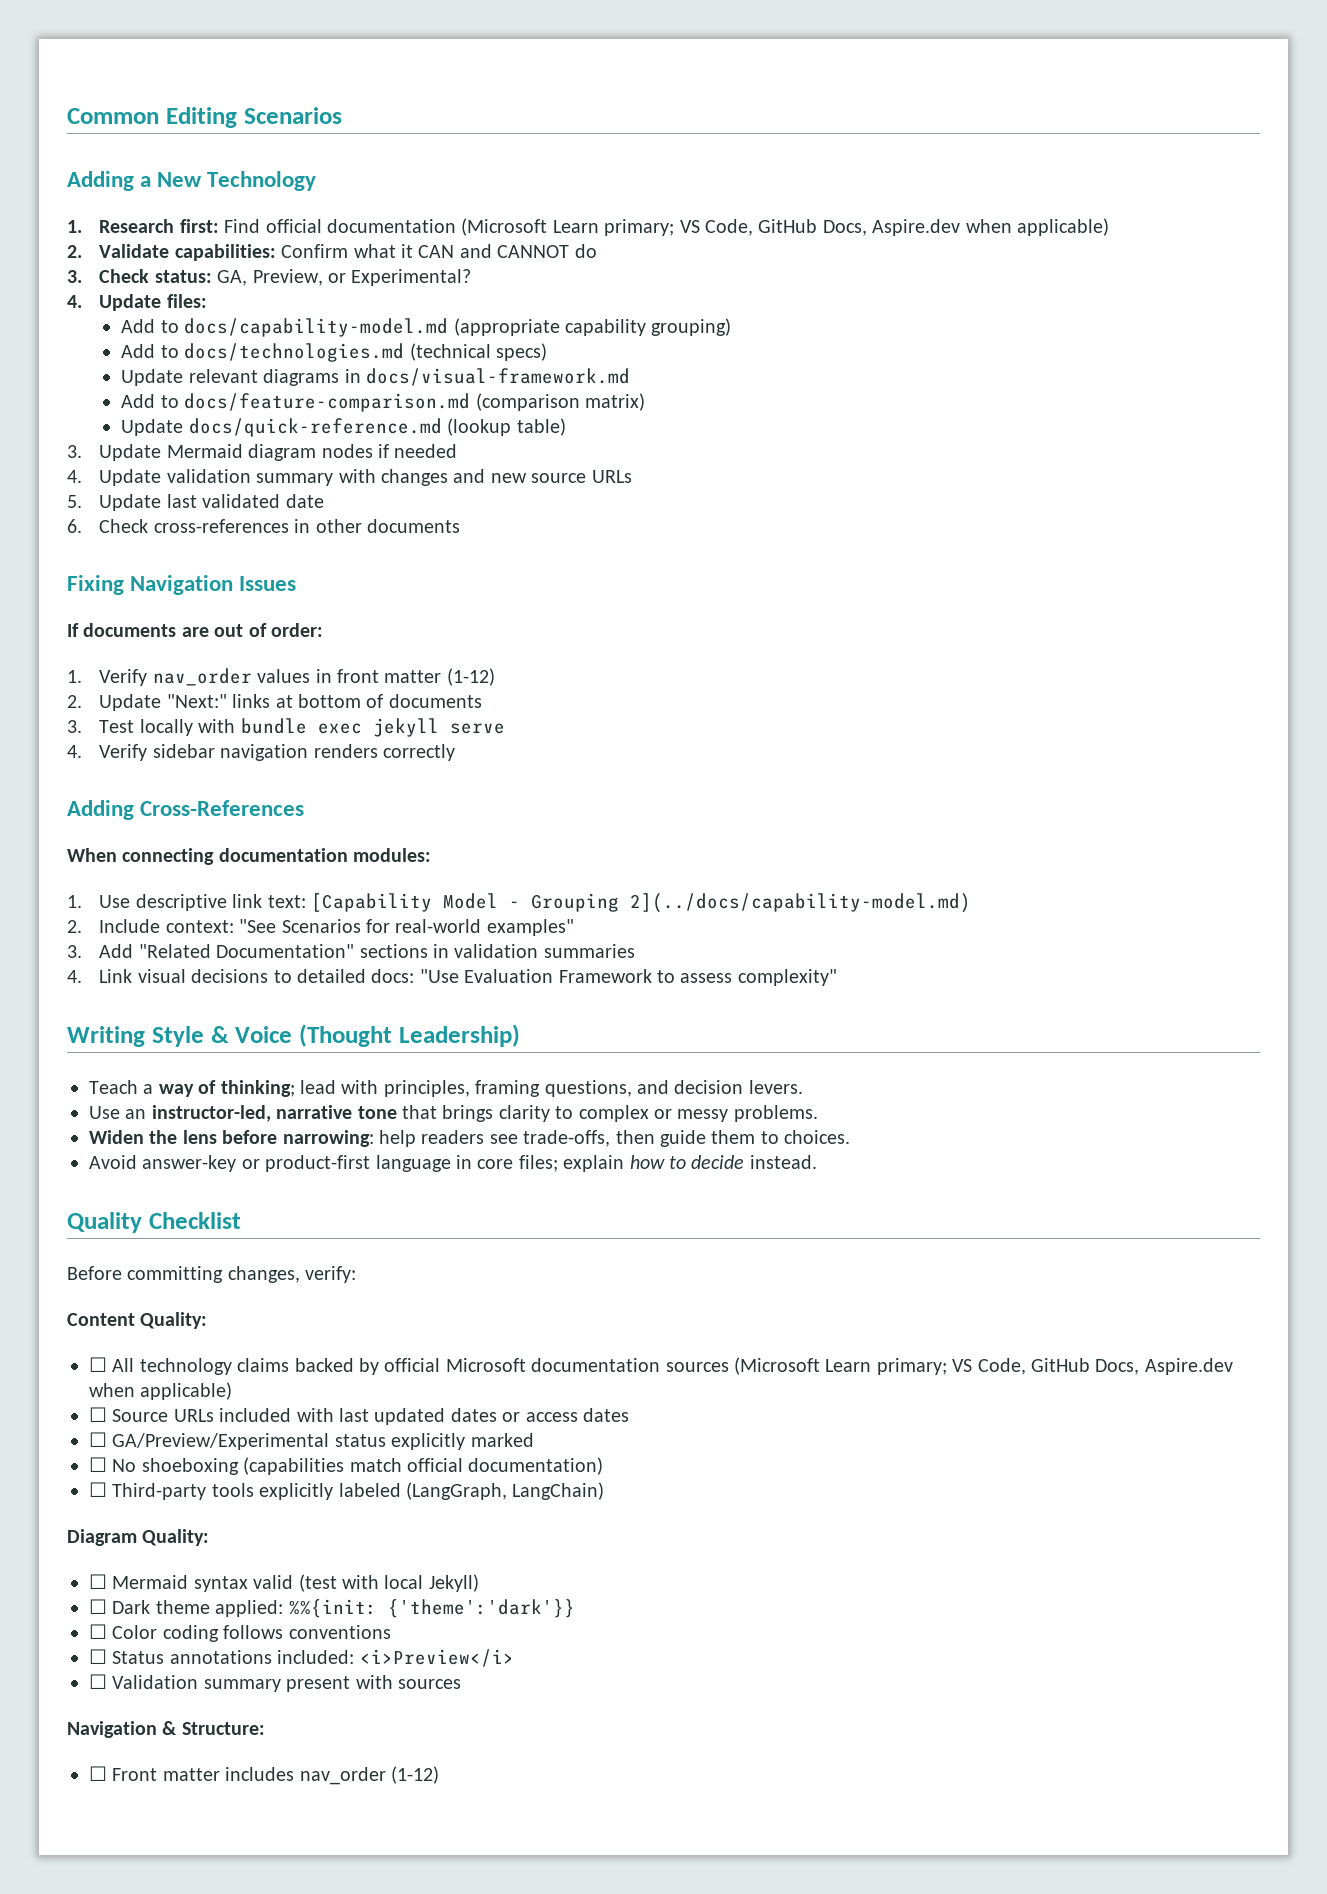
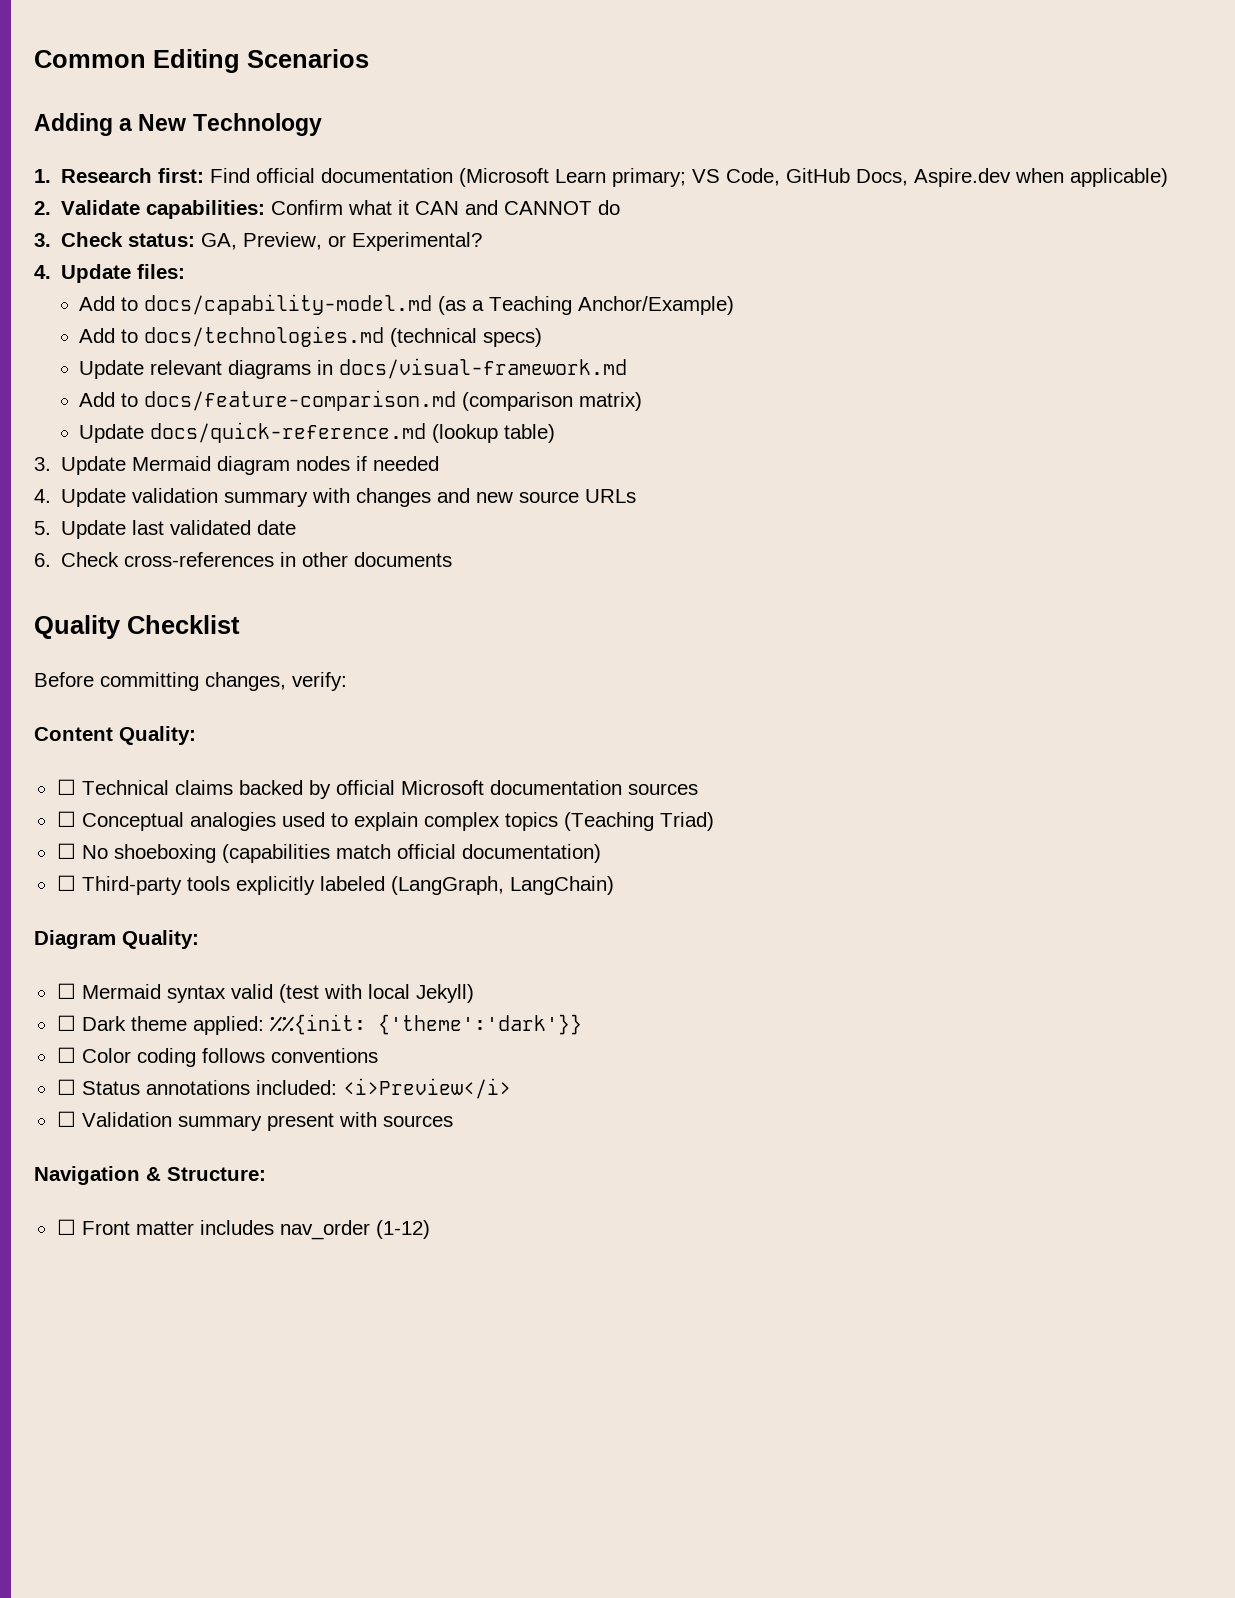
[453,318,732,336] (appropriate capability grouping) -> [438,296,735,315] (as a Teaching Anchor/Example)
[67,575,297,595] [67,623,323,637] [67,668,495,686] [67,694,482,711] [67,718,505,737] [67,744,456,761] [67,800,305,820] [67,848,432,865] [67,893,972,913] [67,919,574,936] [67,944,635,958] [67,969,837,986] [67,1024,520,1047] [89,1080,803,1097] [89,1105,818,1122] [89,1130,851,1147] [89,1155,817,1172] // Fixing Navigation Issues // If documents are out of order: // 1. Verify nav_order values in front matter (1-12) // 2. Update "Next:" links at bottom of documents // 3. Test locally with bundle exec jekyll serve // 4. Verify sidebar navigation renders correctly // Adding Cross-References // When connecting documentation modules: // 1. Use descriptive link text: [Capability Model - Grouping 2](../docs/capability-model.md) // 2. Include context: "See Scenarios for real-world examples" // 3. Add "Related Documentation" sections in validation summaries // 4. Link visual decisions to detailed docs: "Use Evaluation Framework to assess complexity" // Writing Style & Voice (Thought Leadership) // Teach a way of thinking; lead with principles, framing questions, and decision levers. // Use an instructor-led, narrative tone that brings clarity to complex or messy problems. // Widen the lens before narrowing: help readers see trade-offs, then guide them to choices. // Avoid answer-key or product-first language in core files; explain how to decide instead. -> (453, 559) none
[112,1358,232,1375] All technology -> [81,780,169,795] Technical
[733,1357,1233,1375] [89,1382,233,1400] [89,1407,629,1425] [89,1432,534,1450] (Microsoft Learn primary; VS Code, GitHub Docs, Aspire.dev when applicable) // ☐ Source URLs included with last updated dates or access dates // ☐ GA/Preview/Experimental status explicitly marked -> [56,811,714,831] // ☐ Conceptual analogies used to explain complex topics (Teaching Triad)

